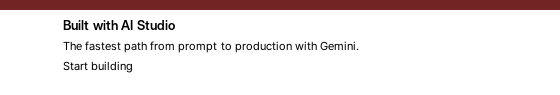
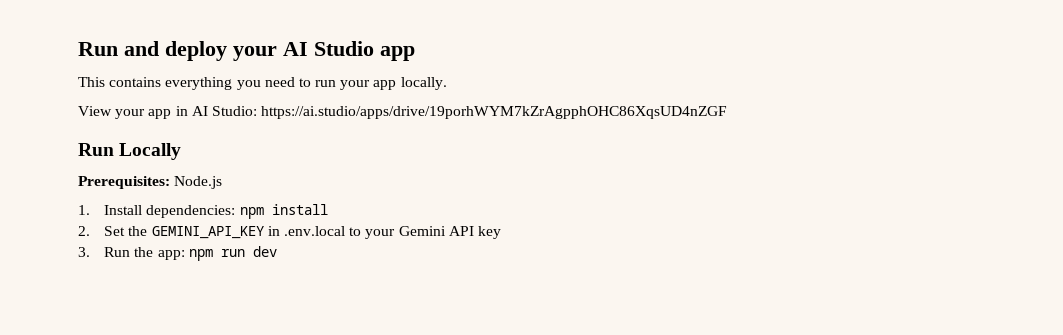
[63,20,175,30] [63,41,359,53] [63,61,134,73] Built with AI Studio // The fastest path from prompt to production with Gemini. // Start building -> [78,41,415,61] [78,77,447,90] [78,106,728,119] [78,143,182,160] [78,176,223,189] [78,204,328,219] [78,226,501,239] [78,246,277,261] Run and deploy your AI Studio app // This contains everything you need to run your app locally. // View your app in AI Studio: https://ai.studio/apps/drive/19porhWYM7kZrAgpphOHC86XqsUD4nZGF // Run Locally // Prerequisites: Node.js // 1. Install dependencies: npm install // 2. Set the GEMINI_API_KEY in .env.local to your Gemini API key // 3. Run the app: npm run dev

